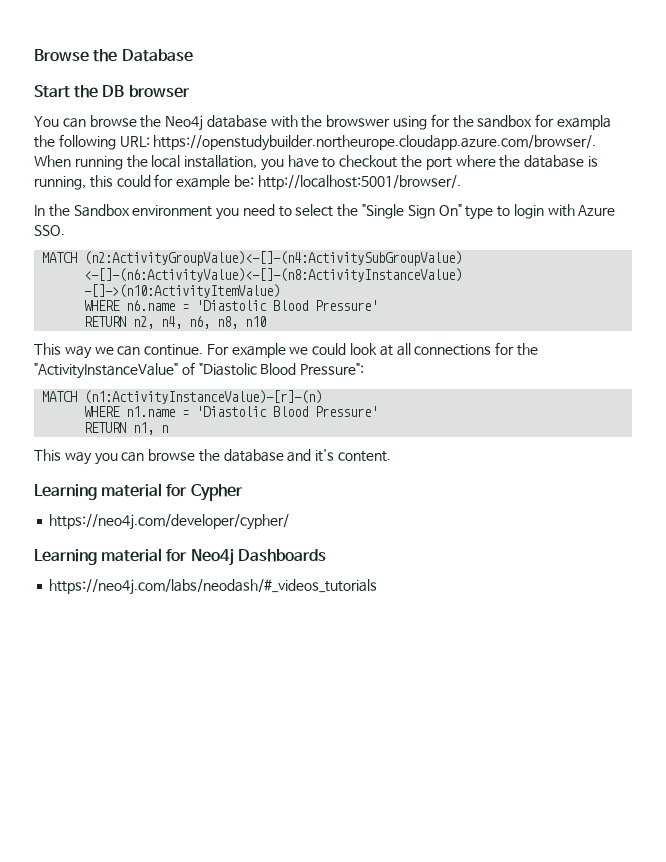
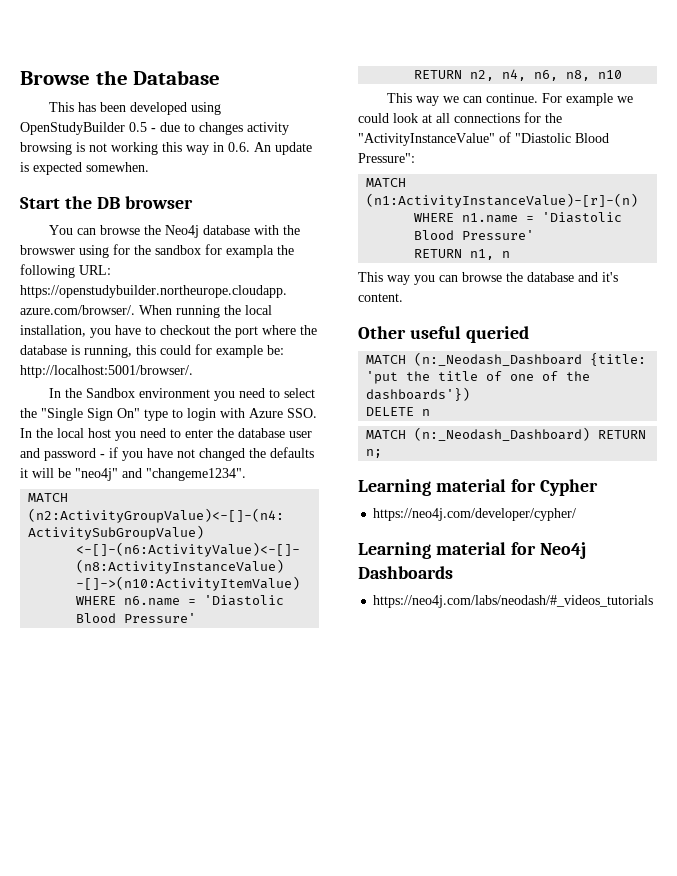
(193, 55) none -> [48,102,221,115] [20,122,289,135] [20,142,312,155] [20,162,149,175] // This has been developed using OpenStudyBuilder 0.5 - due to changes activity browsing is not working this way in 0.6. An update is expected somewhen.
(65, 230) none -> [20,428,312,441] [20,447,314,461] [20,468,246,481] In the local host you need to enter the database user and password - if you have not changed the defaults it will be "neo4j" and "changeme1234".
(392, 456) none -> [358,326,529,343] [366,352,647,366] [366,371,591,384] [366,387,471,401] [366,407,431,416] [366,427,647,441] [366,449,383,458] // Other useful queried // MATCH (n:_Neodash_Dashboard {title: 'put the title of one of the dashboards'}) // DELETE n // MATCH (n:_Neodash_Dashboard) RETURN n;

